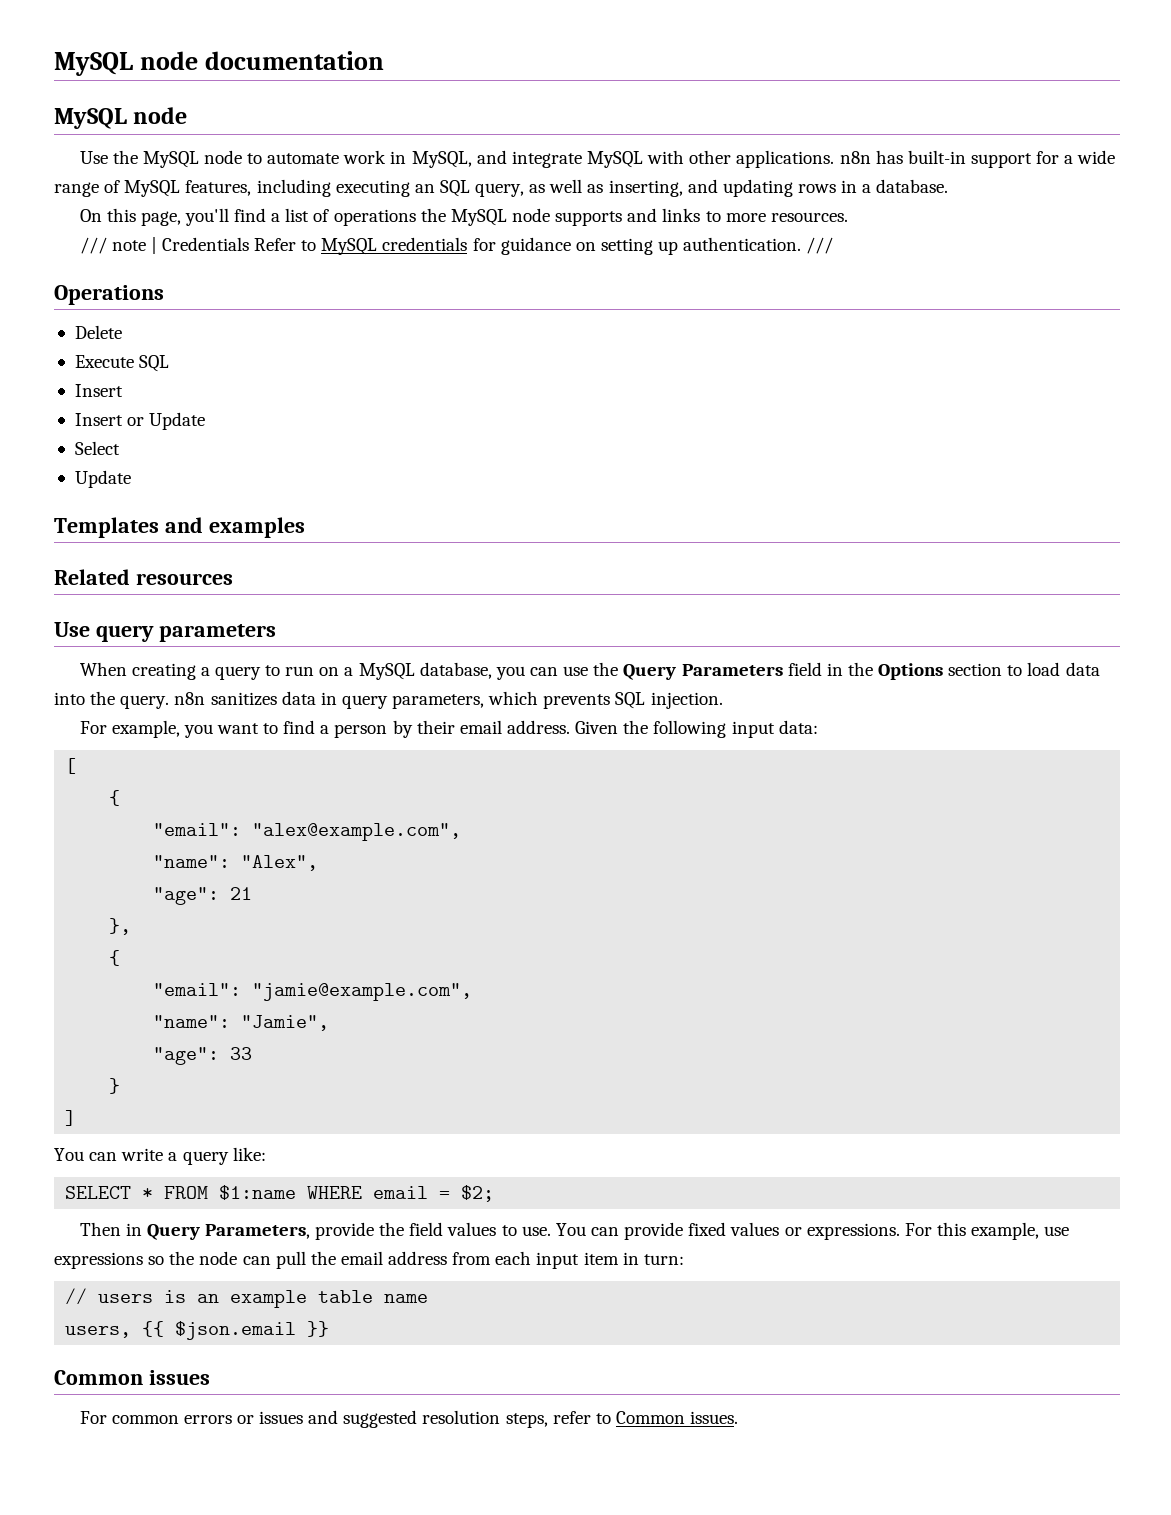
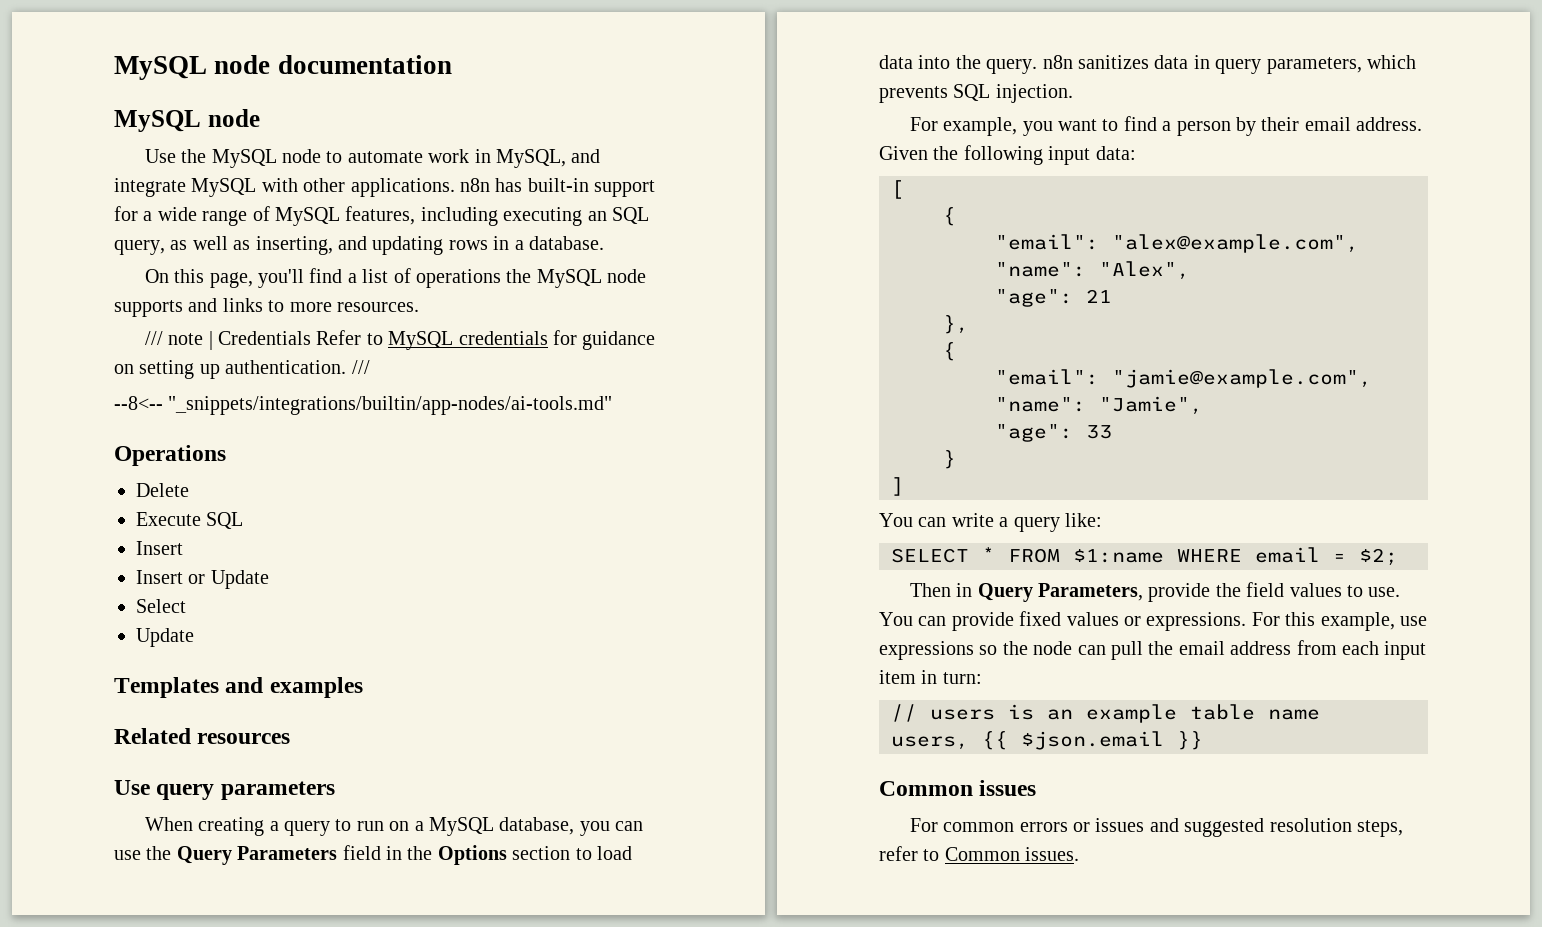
(834, 245) none -> [114,396,613,415] // --8<-- "_snippets/integrations/builtin/app-nodes/ai-tools.md"

